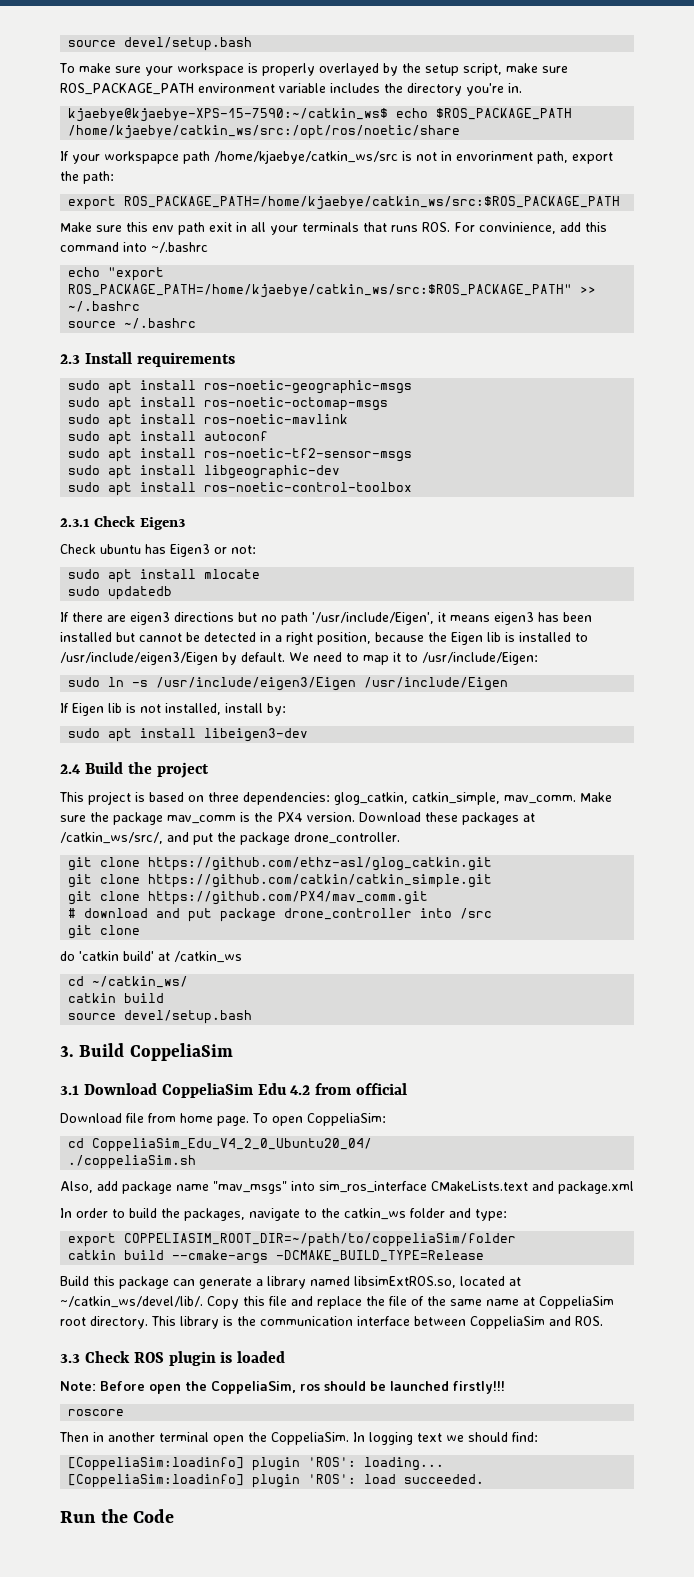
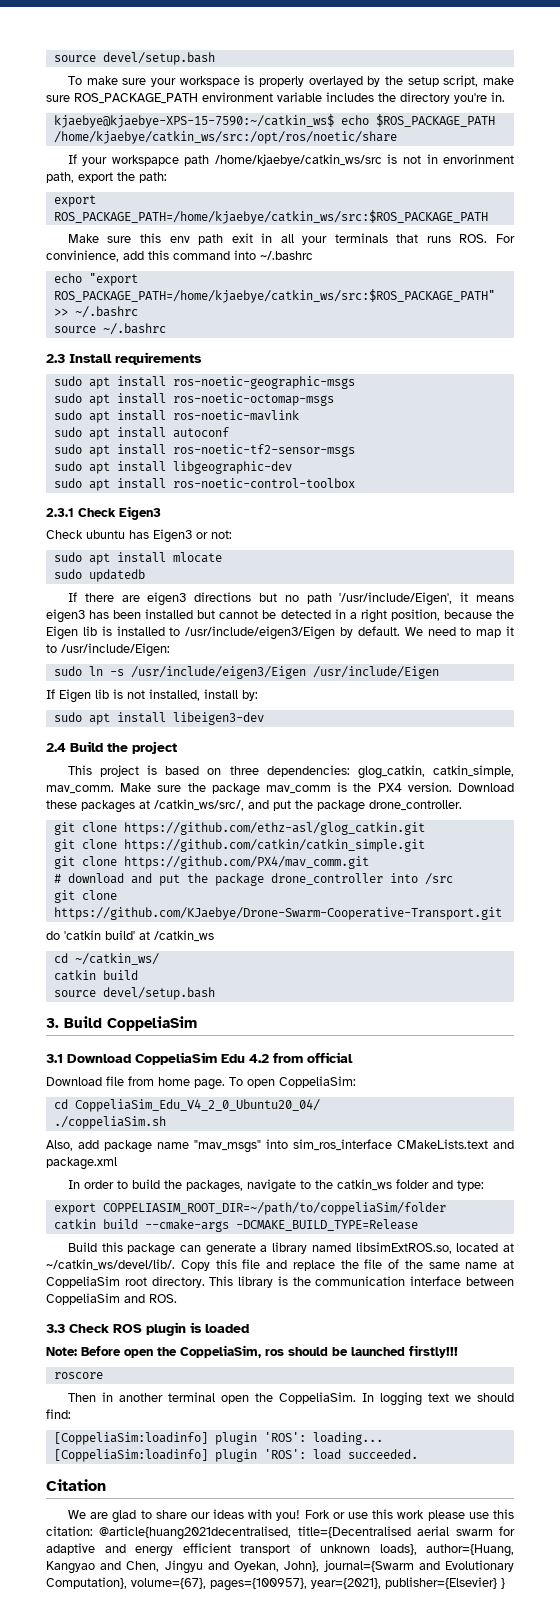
(213, 915) none -> [186,873,208,883] the
(141, 930) none -> [53,907,502,920] https://github.com/KJaebye/Drone-Swarm-Cooperative-Transport.git
[60,1509,175,1523] Run the Code -> [46,1479,106,1491] [67,1509,514,1523] [46,1526,515,1540] [46,1543,514,1557] [46,1560,514,1574] [46,1577,505,1591] Citation // We are glad to share our ideas with you! Fork or use this work please use this citation: @article{huang2021decentralised, title={Decentralised aerial swarm for adaptive and energy efficient transport of unknown loads}, author={Huang, Kangyao and Chen, Jingyu and Oyekan, John}, journal={Swarm and Evolutionary Computation}, volume={67}, pages={100957}, year={2021}, publisher={Elsevier} }

